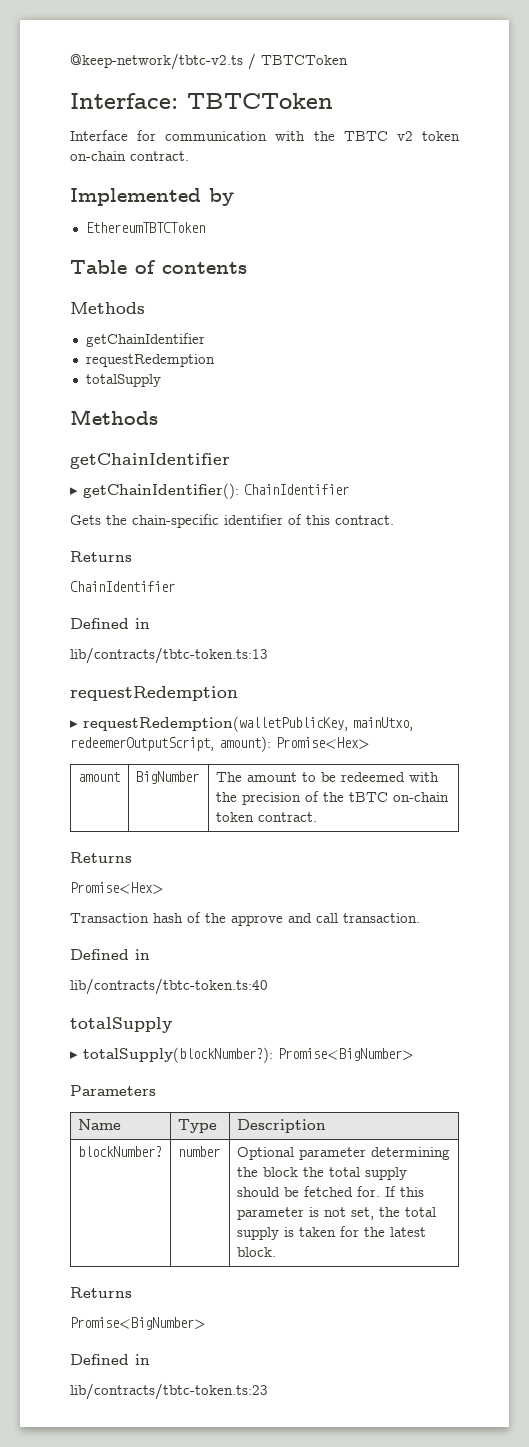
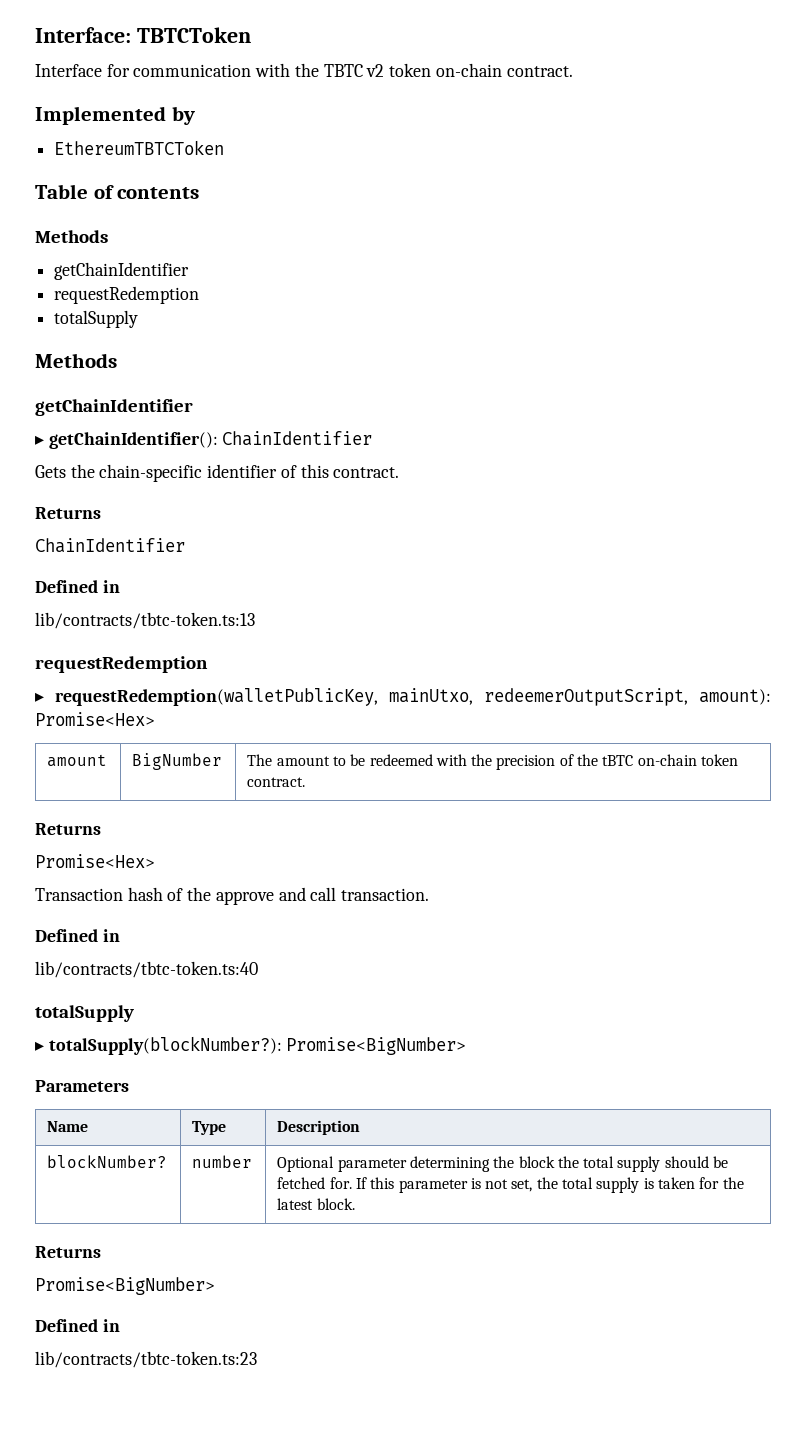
[70,53,348,70] @keep-network/tbtc-v2.ts / TBTCToken // -> (35, 35) none

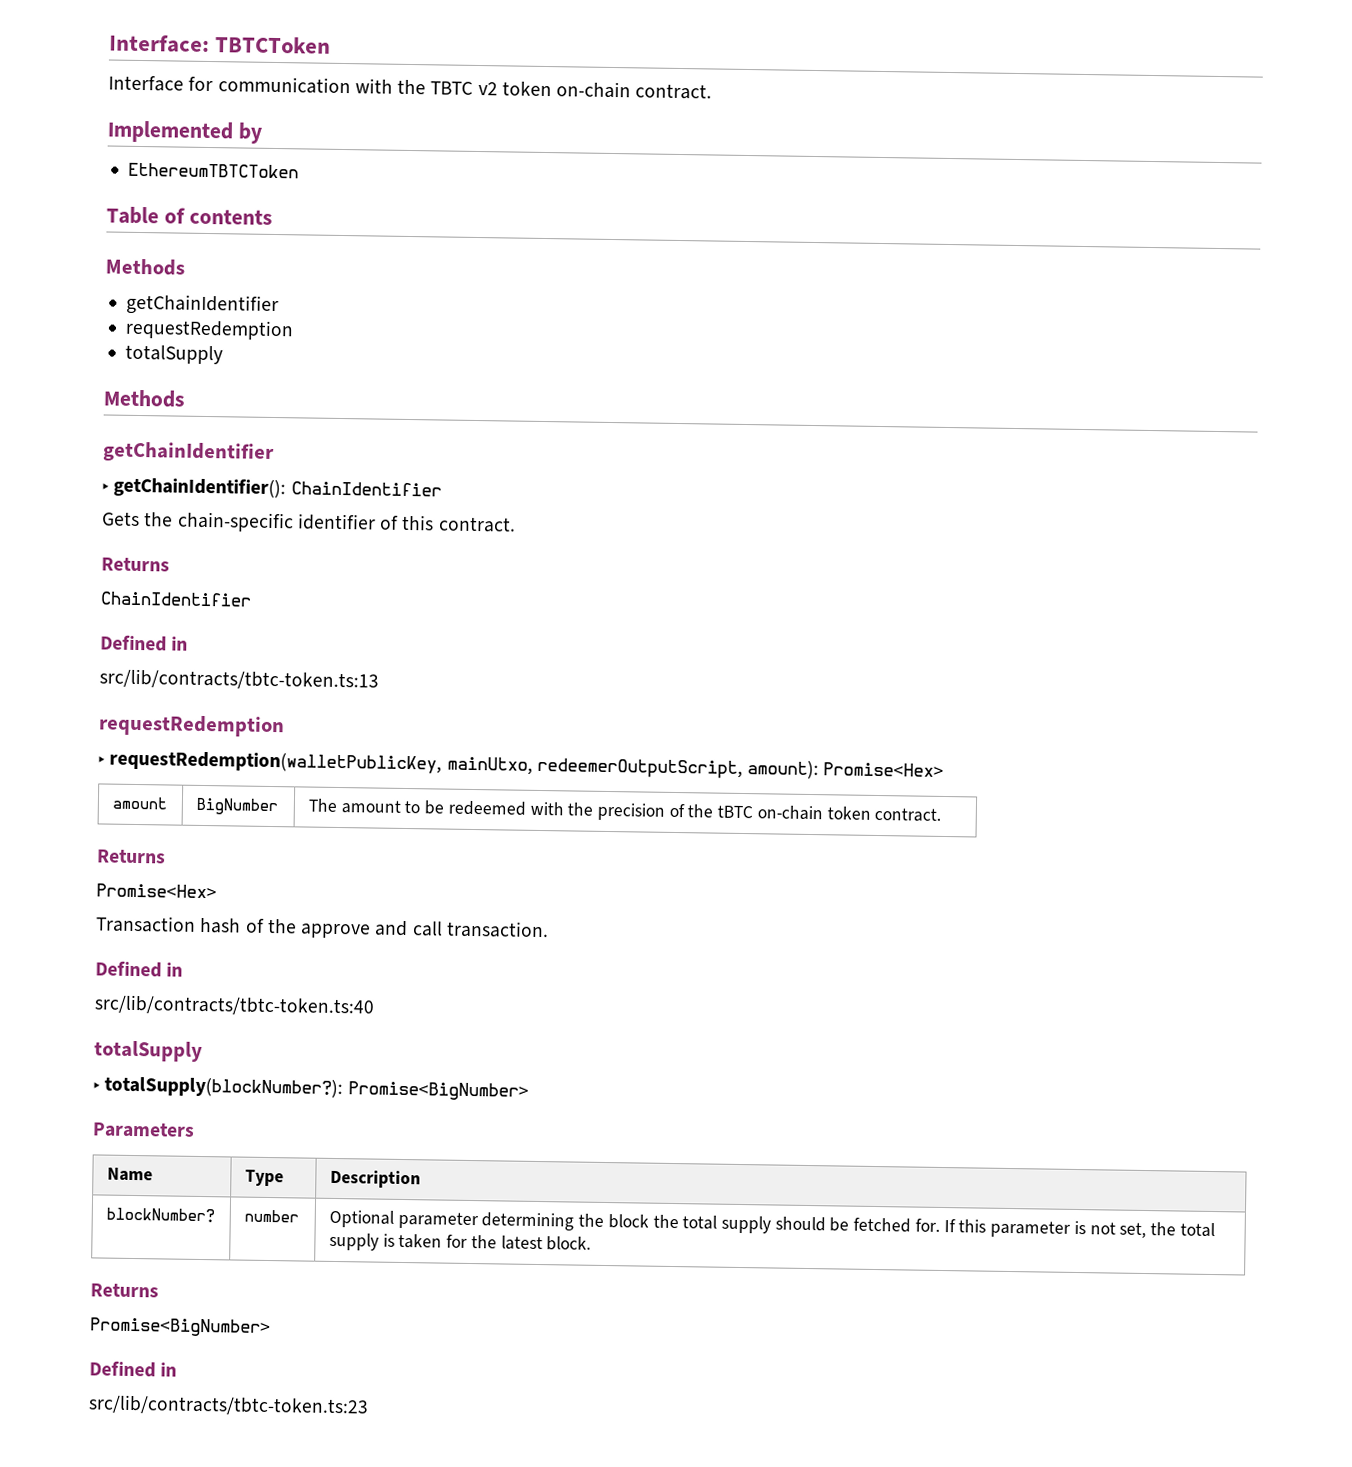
[35,612,255,629] lib/contracts/tbtc-token.ts:13 -> [99,668,379,691] src/lib/contracts/tbtc-token.ts:13
[35,961,258,978] lib/contracts/tbtc-token.ts:40 -> [94,994,375,1017] src/lib/contracts/tbtc-token.ts:40
[35,1351,257,1368] lib/contracts/tbtc-token.ts:23 -> [88,1394,369,1417] src/lib/contracts/tbtc-token.ts:23

